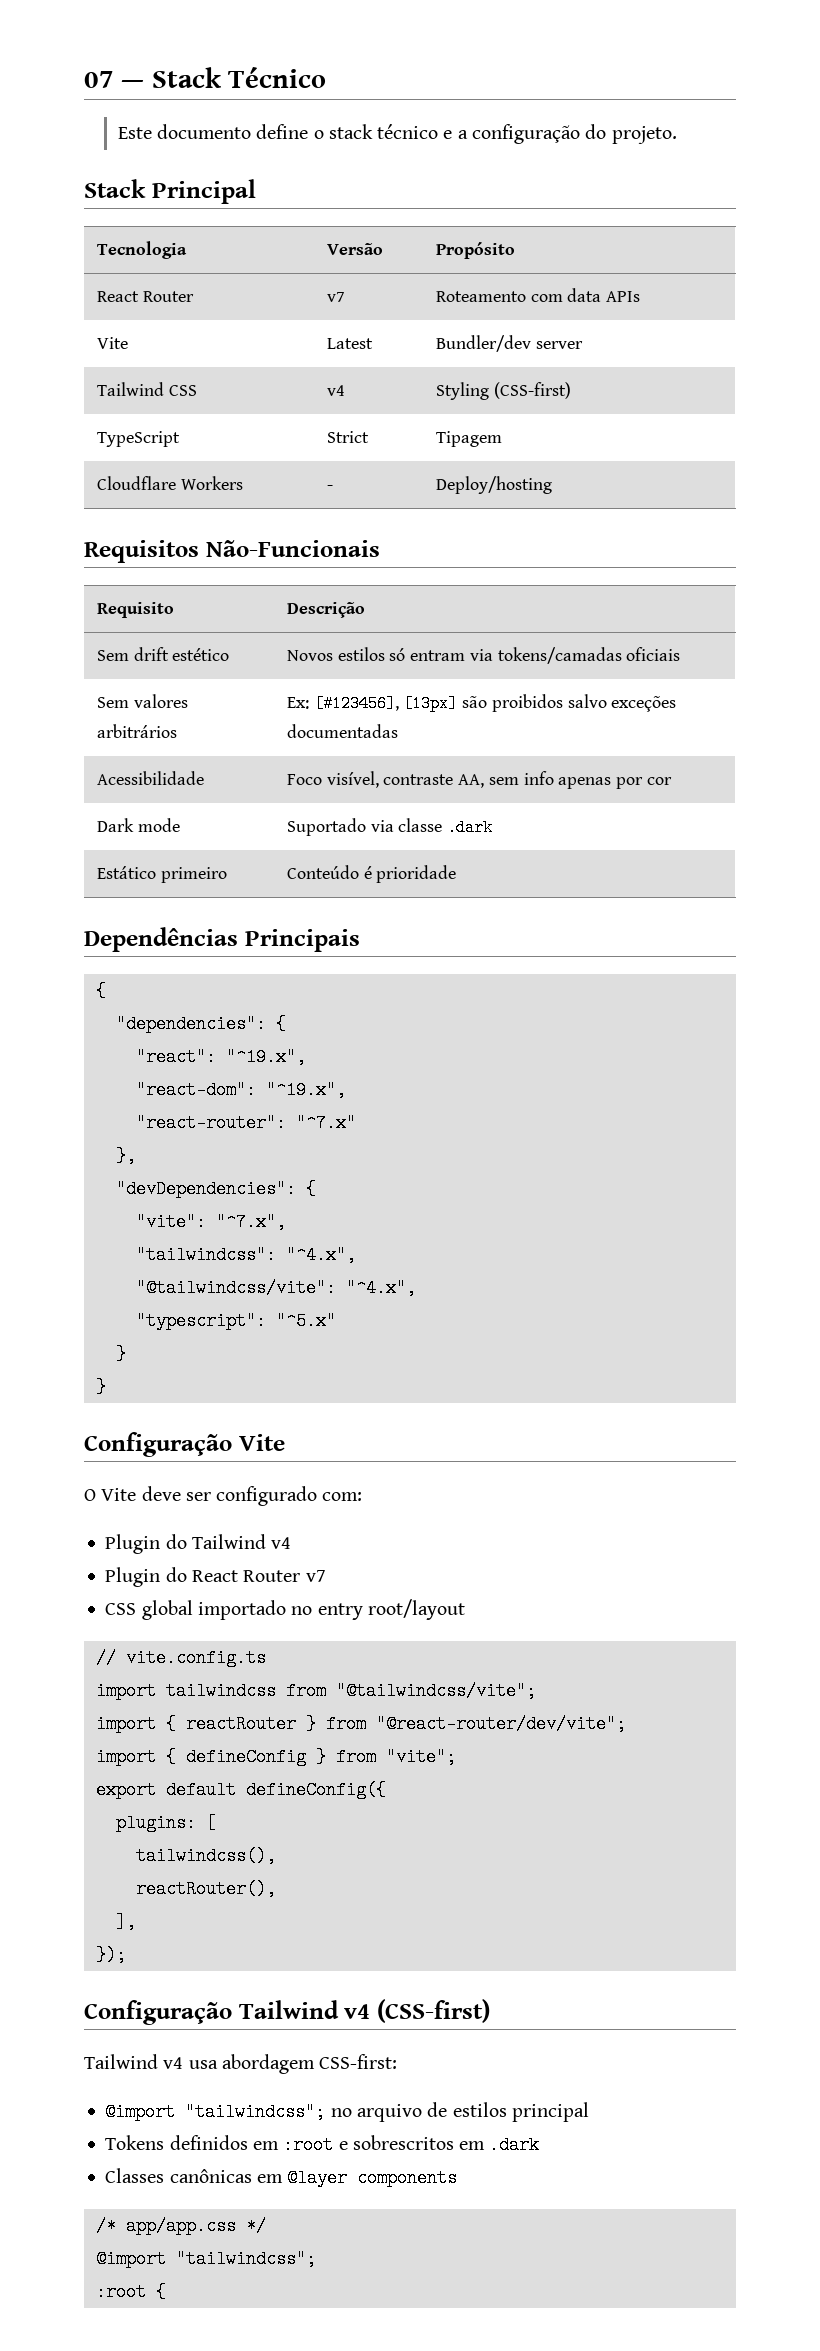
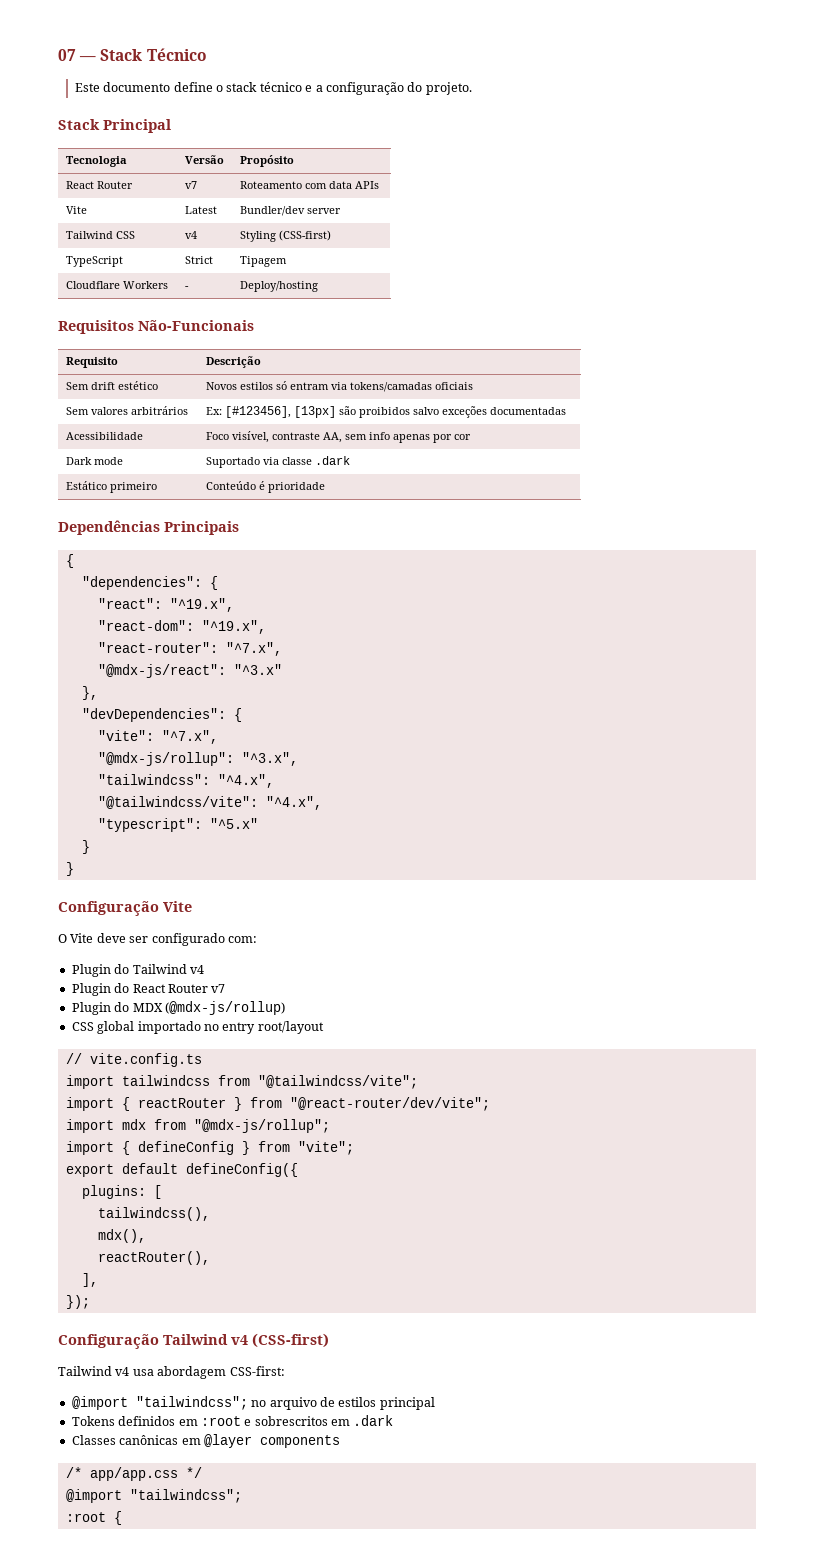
[295,1114,356,1132] "^7.x" -> [225,642,282,656] [97,664,282,678] "^7.x", // "@mdx-js/react": "^3.x"
(286, 1222) none -> [97,752,298,766] // "@mdx-js/rollup": "^3.x",
(326, 1576) none -> [71,1001,285,1015] // Plugin do MDX (@mdx-js/rollup)
(626, 1724) none -> [65,1119,330,1133] // import mdx from "@mdx-js/rollup";
(276, 1856) none -> [97,1229,146,1243] // mdx(),

